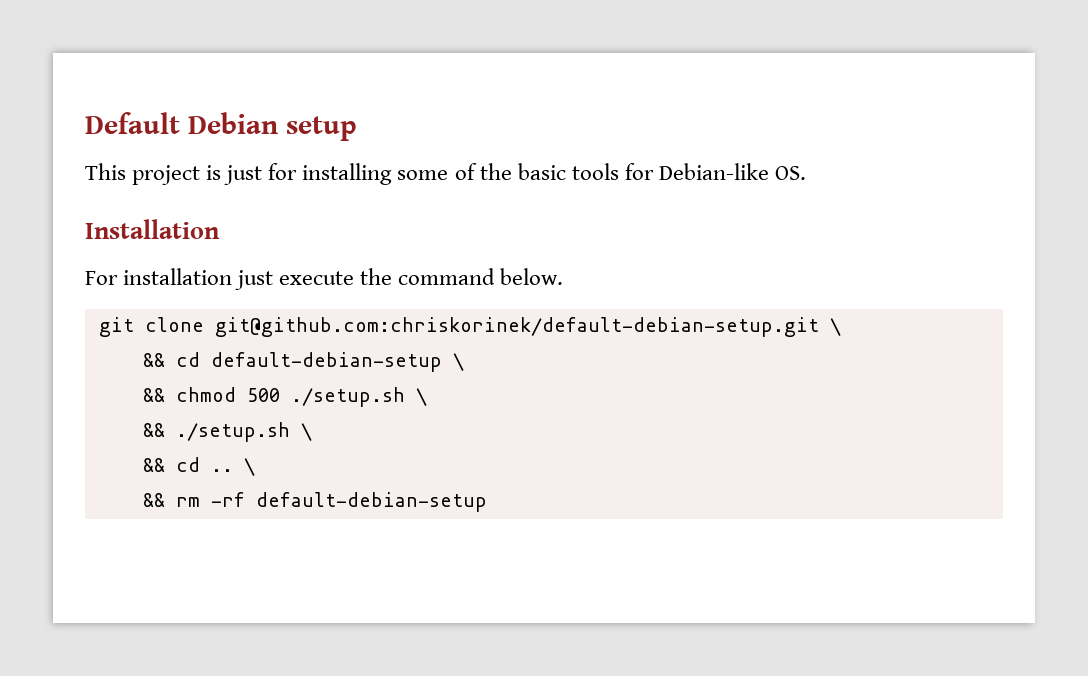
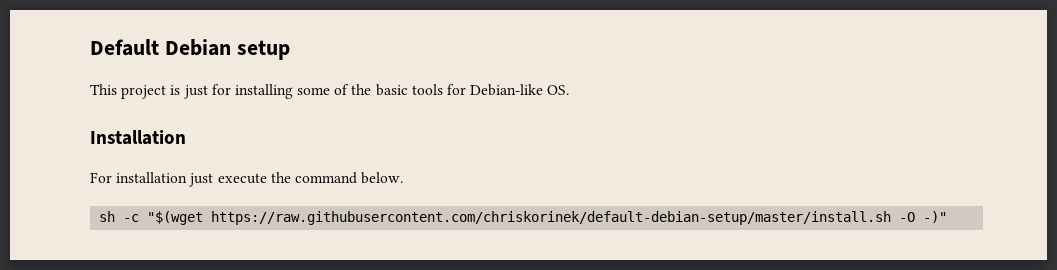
[98,317,841,337] [142,352,464,372] [142,387,427,407] [142,422,312,442] [142,457,255,476] [142,492,487,512] git clone git@github.com:chriskorinek/default-debian-setup.git \ // && cd default-debian-setup \ // && chmod 500 ./setup.sh \ // && ./setup.sh \ // && cd .. \ // && rm -rf default-debian-setup -> [99,211,948,225] sh -c "$(wget https://raw.githubusercontent.com/chriskorinek/default-debian-setup/master/install.sh -O -)"

